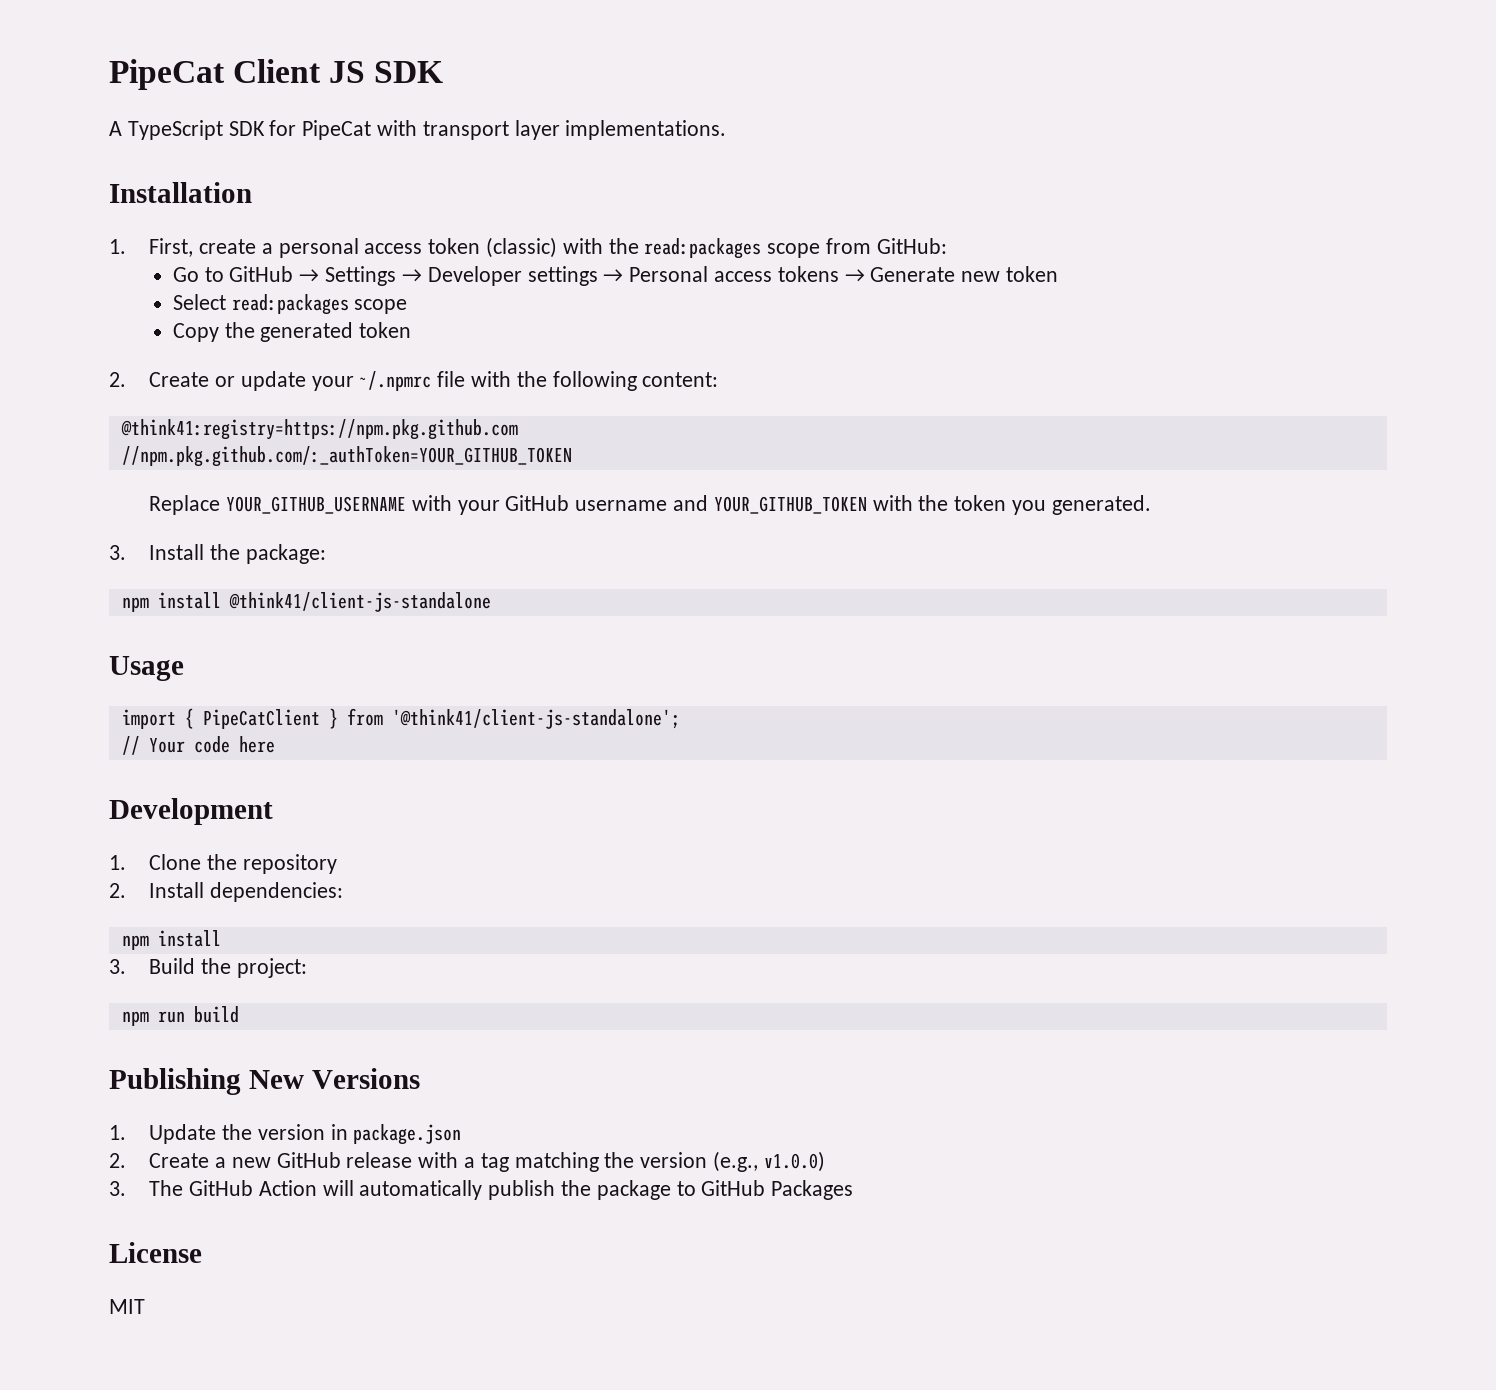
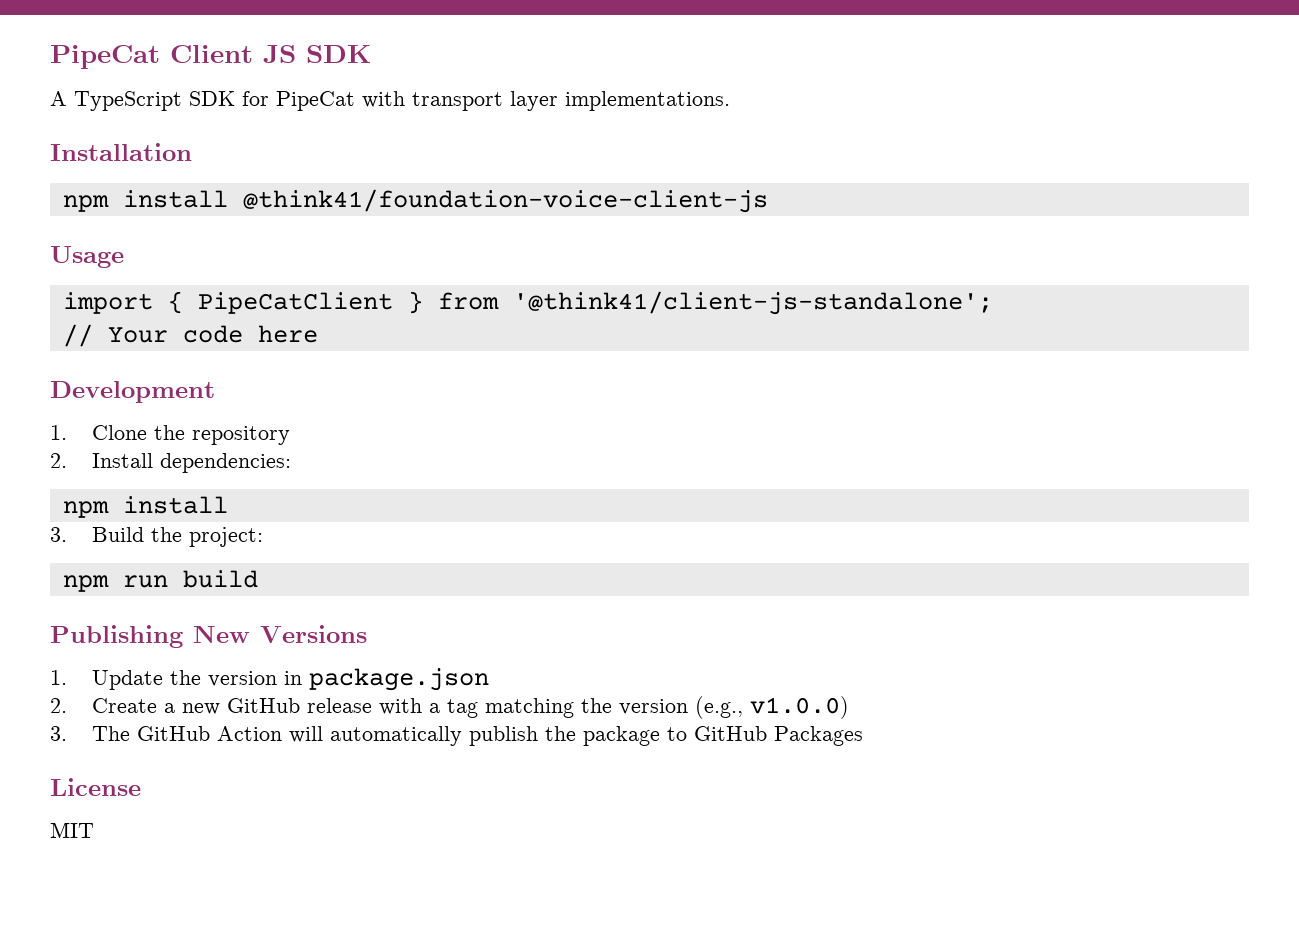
[109,237,947,259] [172,266,1058,286] [172,294,408,315] [172,322,412,342] [109,371,719,391] [120,419,518,440] [121,446,572,467] [149,495,1151,515] [109,544,326,564] [121,592,491,612] // 1. First, create a personal access token (classic) with the read:packages scope from GitHub: // Go to GitHub → Settings → Developer settings → Personal access tokens → Generate new token // Select read:packages scope // Copy the generated token // 2. Create or update your ~/.npmrc file with the following content: // @think41:registry=https://npm.pkg.github.com // //npm.pkg.github.com/:_authToken=YOUR_GITHUB_TOKEN // Replace YOUR_GITHUB_USERNAME with your GitHub username and YOUR_GITHUB_TOKEN with the token you generated. // 3. Install the package: // npm install @think41/client-js-standalone -> [62,189,768,213] // npm install @think41/foundation-voice-client-js

